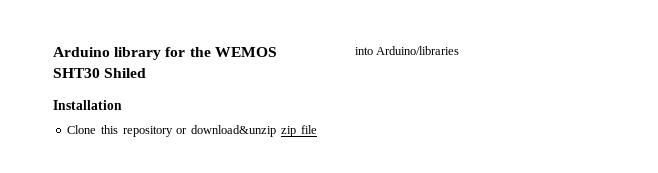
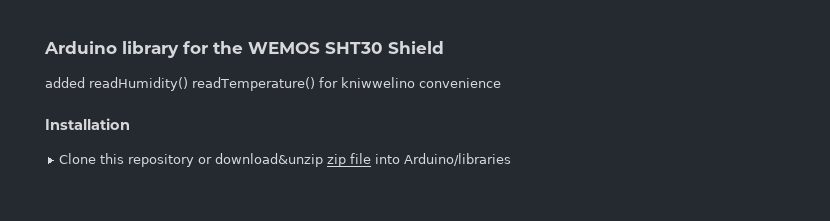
[104,68,147,78] Shiled -> [388,41,444,54] [45,77,501,91] Shield // added readHumidity() readTemperature() for kniwwelino convenience

